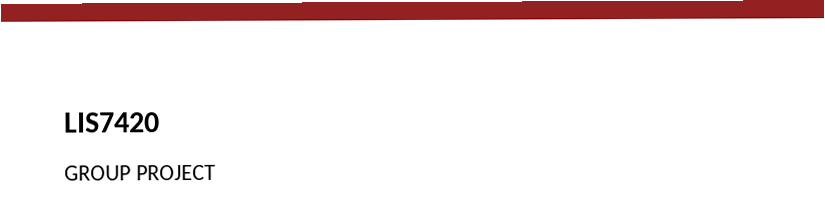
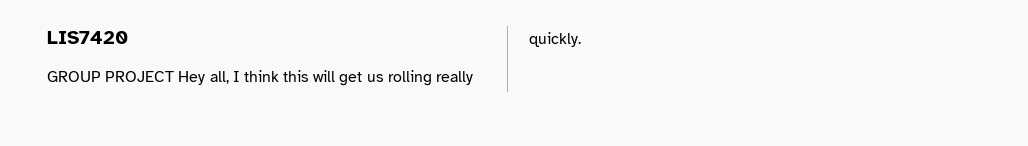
(216, 172) none -> [178,70,474,86] [529,32,581,47] Hey all, I think this will get us rolling really quickly.

